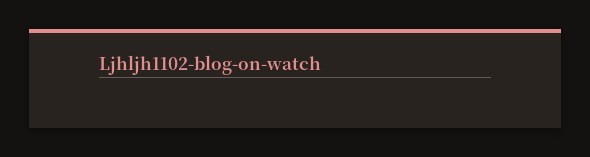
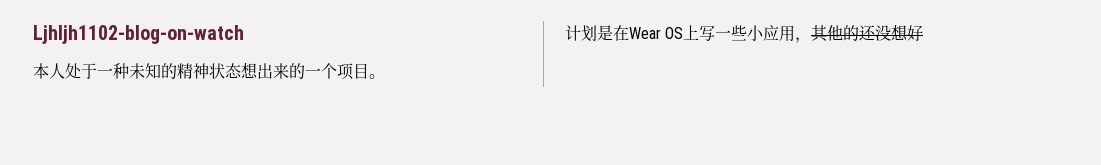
(321, 65) none -> [33,62,385,80] [565,24,924,43] // 本人处于一种未知的精神状态想出来的一个项目。 // 计划是在Wear OS上写一些小应用，其他的还没想好

